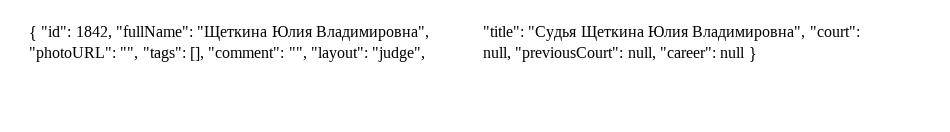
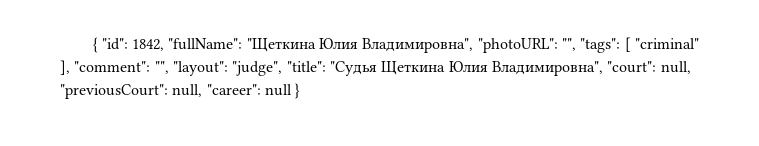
[189,47,204,61] [], -> [624,37,699,52] [60,60,70,75] [ "criminal" ],

